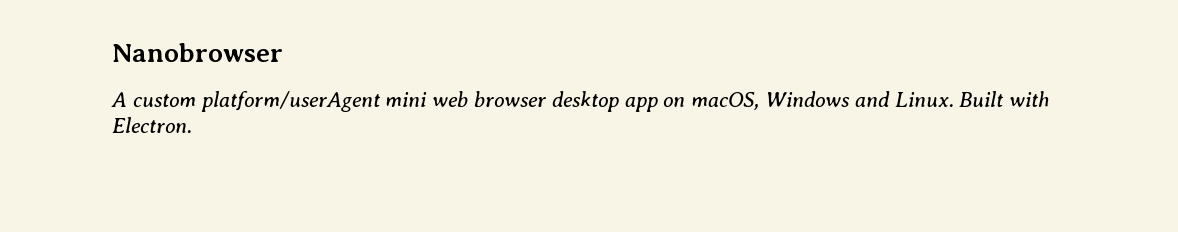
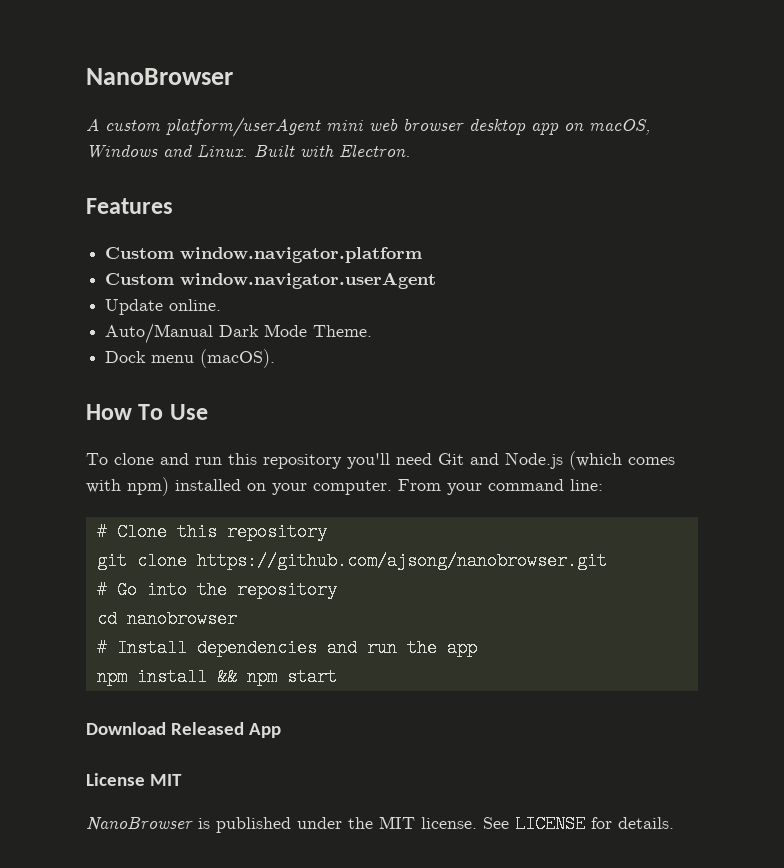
[112,43,283,62] Nanobrowser -> [86,68,233,85] NanoBrowser
(192, 125) none -> [86,198,173,214] [105,247,423,263] [105,272,437,289] [105,299,222,315] [105,323,373,344] [105,349,276,368] [86,404,208,420] [86,451,675,470] [86,477,603,496] [96,523,327,541] [96,552,607,570] [96,581,337,599] [96,610,237,628] [96,639,477,657] [96,668,337,686] [86,722,281,738] [86,773,182,786] [86,815,674,833] // Features // Custom window.navigator.platform // Custom window.navigator.userAgent // Update online. // Auto/Manual Dark Mode Theme. // Dock menu (macOS). // How To Use // To clone and run this repository you'll need Git and Node.js (which comes with npm) installed on your computer. From your command line: // # Clone this repository // git clone https://github.com/ajsong/nanobrowser.git // # Go into the repository // cd nanobrowser // # Install dependencies and run the app // npm install && npm start // Download Released App // License MIT // NanoBrowser is published under the MIT license. See LICENSE for details.

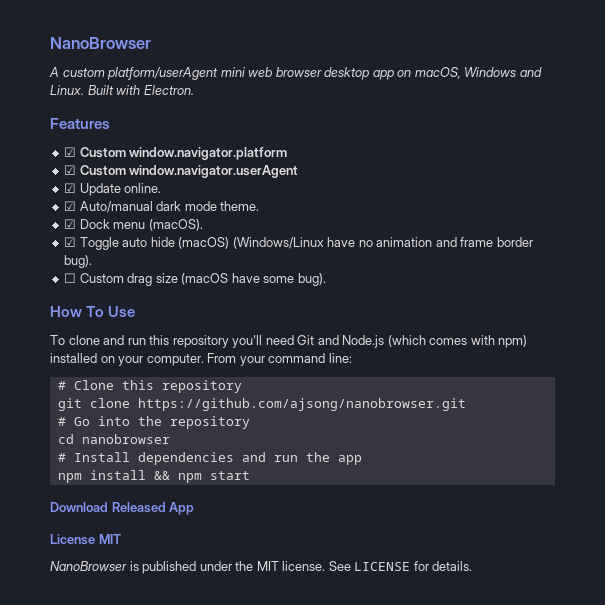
(173, 206) none -> [64,147,77,157] ☑
(423, 255) none -> [64,165,77,175] ☑
(437, 280) none -> [64,183,77,193] ☑
[105,323,373,344] [105,349,276,368] Auto/Manual Dark Mode Theme. // Dock menu (macOS). -> [64,201,260,213] [64,219,203,231] [64,237,533,250] [64,255,93,268] [64,273,326,286] ☑ Auto/manual dark mode theme. // ☑ Dock menu (macOS). // ☑ Toggle auto hide (macOS) (Windows/Linux have no animation and frame border bug). // ☐ Custom drag size (macOS have some bug).

